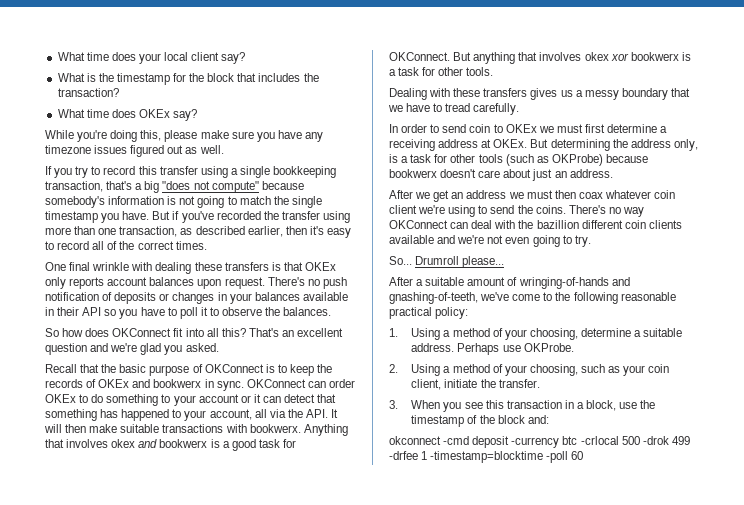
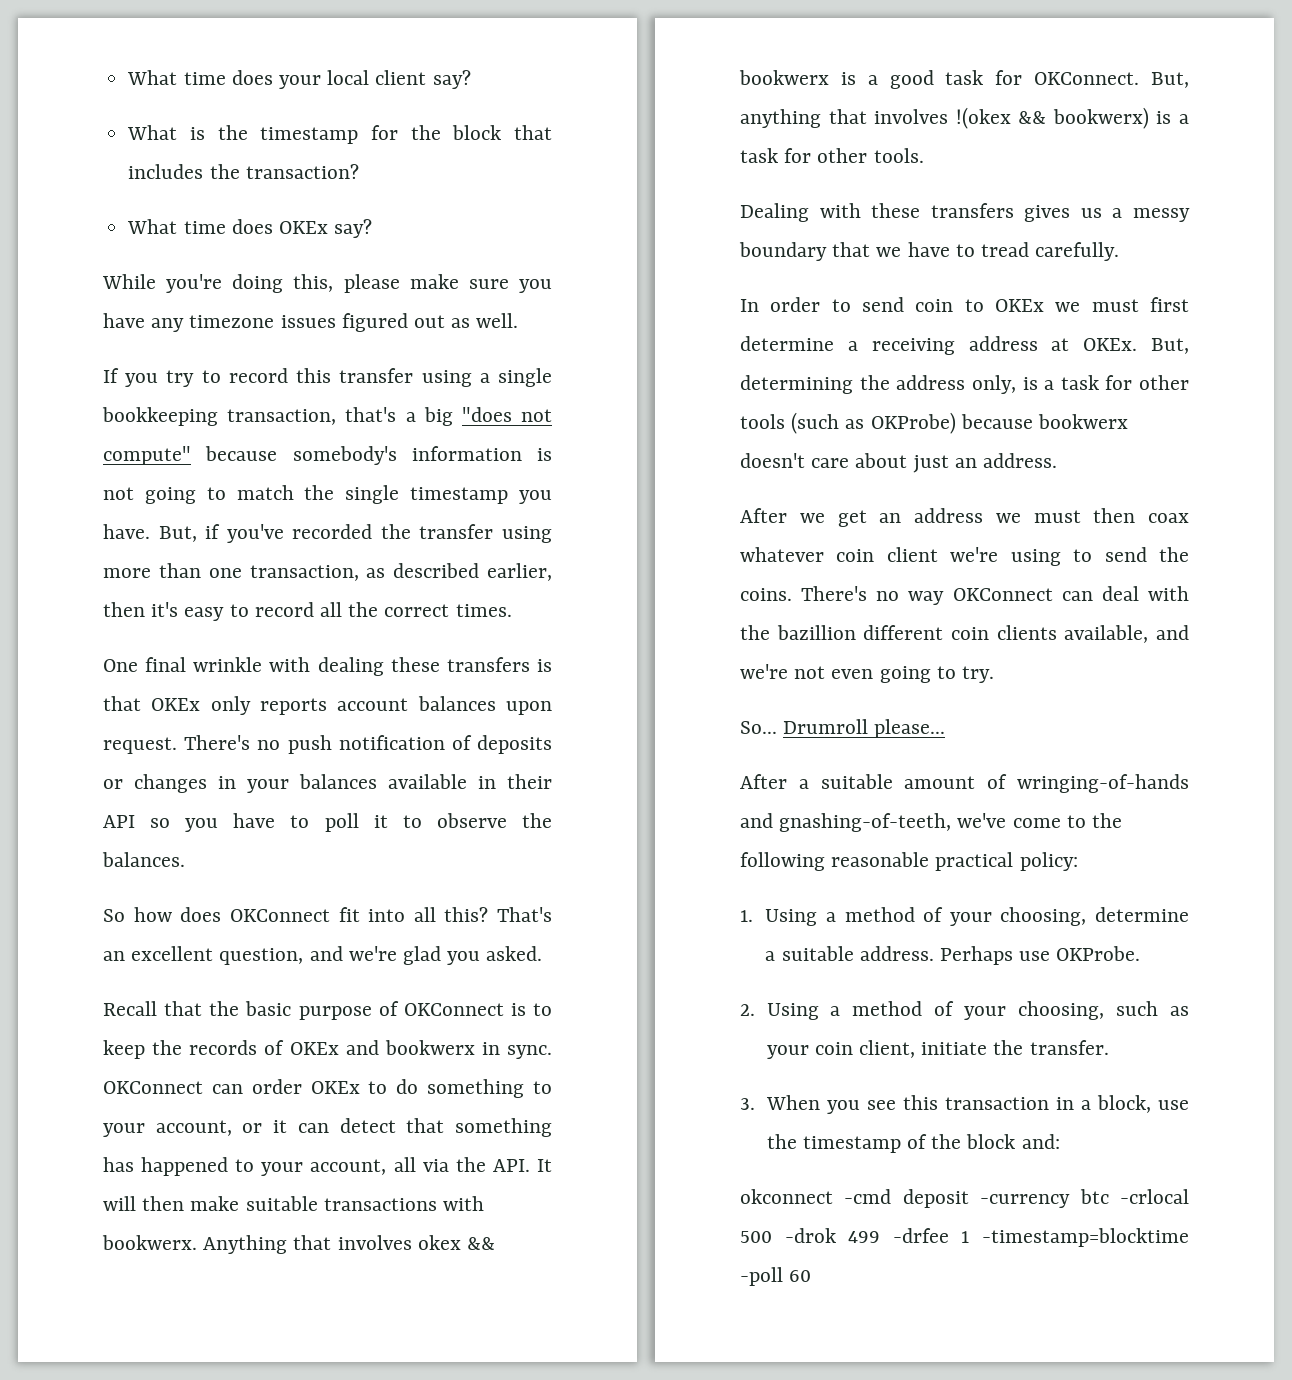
[152,211,171,220] But -> [158,526,197,542] But,
[107,241,118,250] of -> (343, 609) none
[45,343,87,355] question -> [219,948,304,965] question,
[198,394,239,403] account -> [155,1120,232,1136] account,
[138,439,158,448] and -> [467,1237,496,1250] &&
[453,52,472,61] But -> [1151,72,1189,88] But,
[584,52,679,61] okex xor bookwerx -> [955,107,1149,129] !(okex && bookwerx)
[530,139,549,148] But -> [1151,338,1189,354] But,
[389,235,434,244] available -> [1064,625,1149,643] available,

